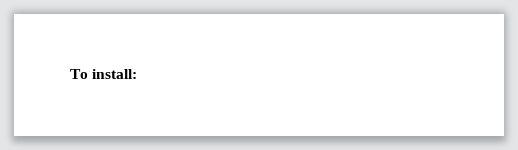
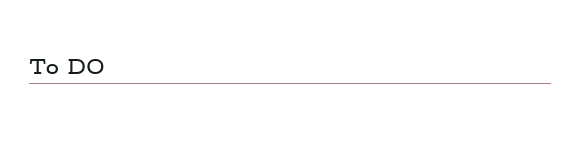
[92,69,138,79] install: -> [67,59,105,74] DO

